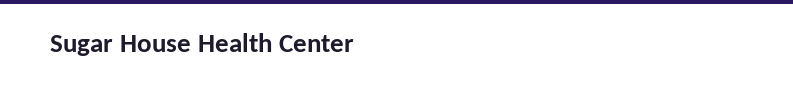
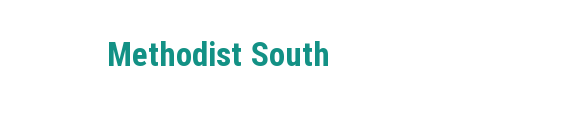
[50,33,355,56] Sugar House Health Center -> [107,41,330,66] Methodist South

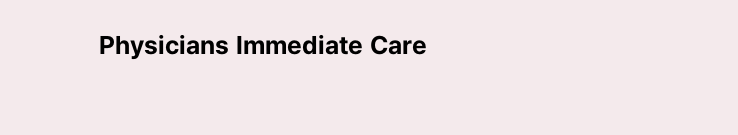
[107,41,330,66] Methodist South -> [99,34,427,60] Physicians Immediate Care

